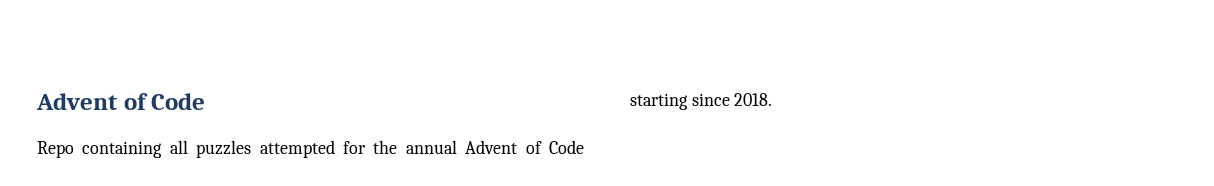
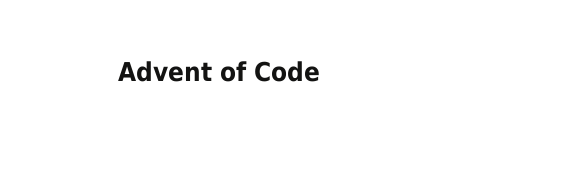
[36,93,206,110] [37,140,584,158] [630,93,773,110] Advent of Code // Repo containing all puzzles attempted for the annual Advent of Code starting since 2018. -> [118,61,320,82] Advent of Code

